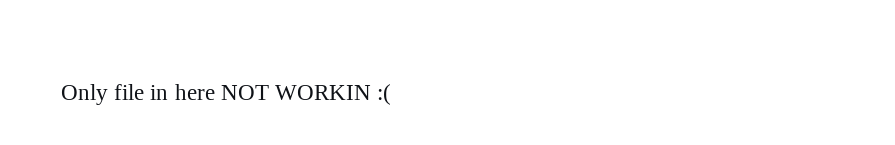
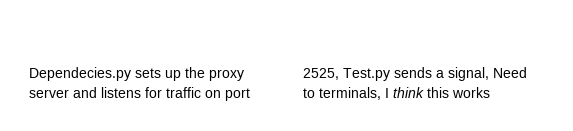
[61,84,392,105] Only file in here NOT WORKIN :( -> [29,67,244,81] [29,87,250,101] [303,67,527,81] [303,87,490,100] Dependecies.py sets up the proxy server and listens for traffic on port 2525, Test.py sends a signal, Need to terminals, I think this works

